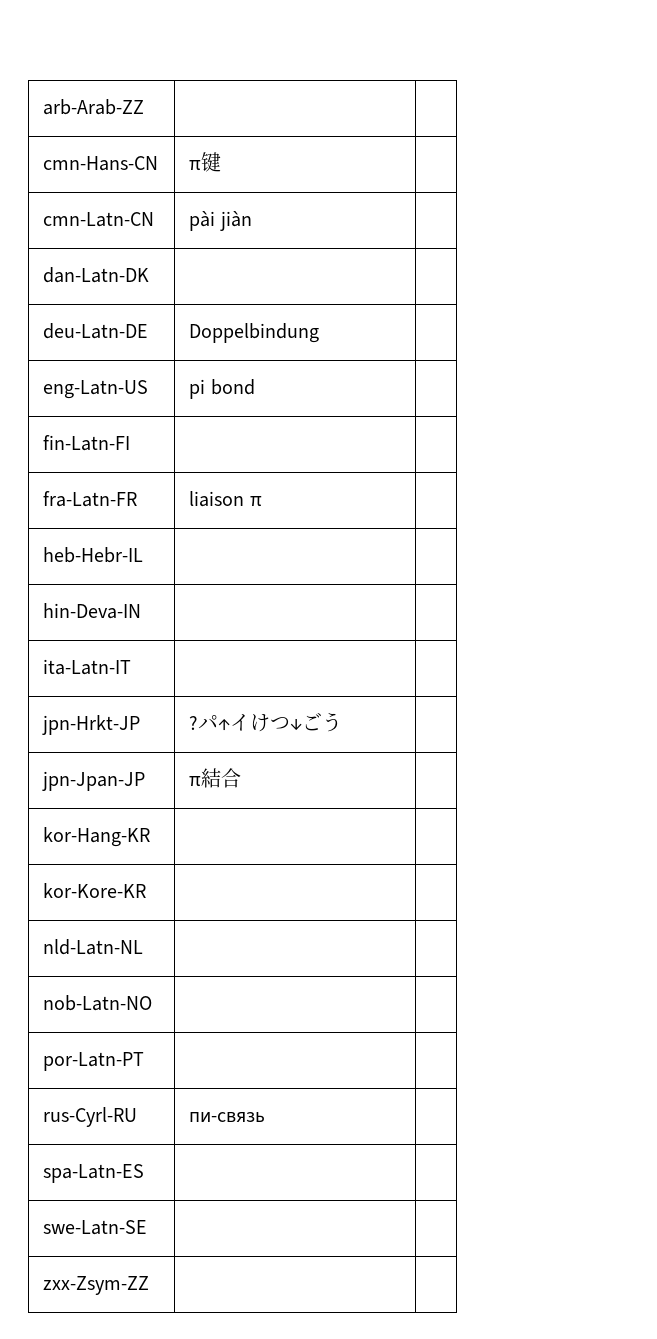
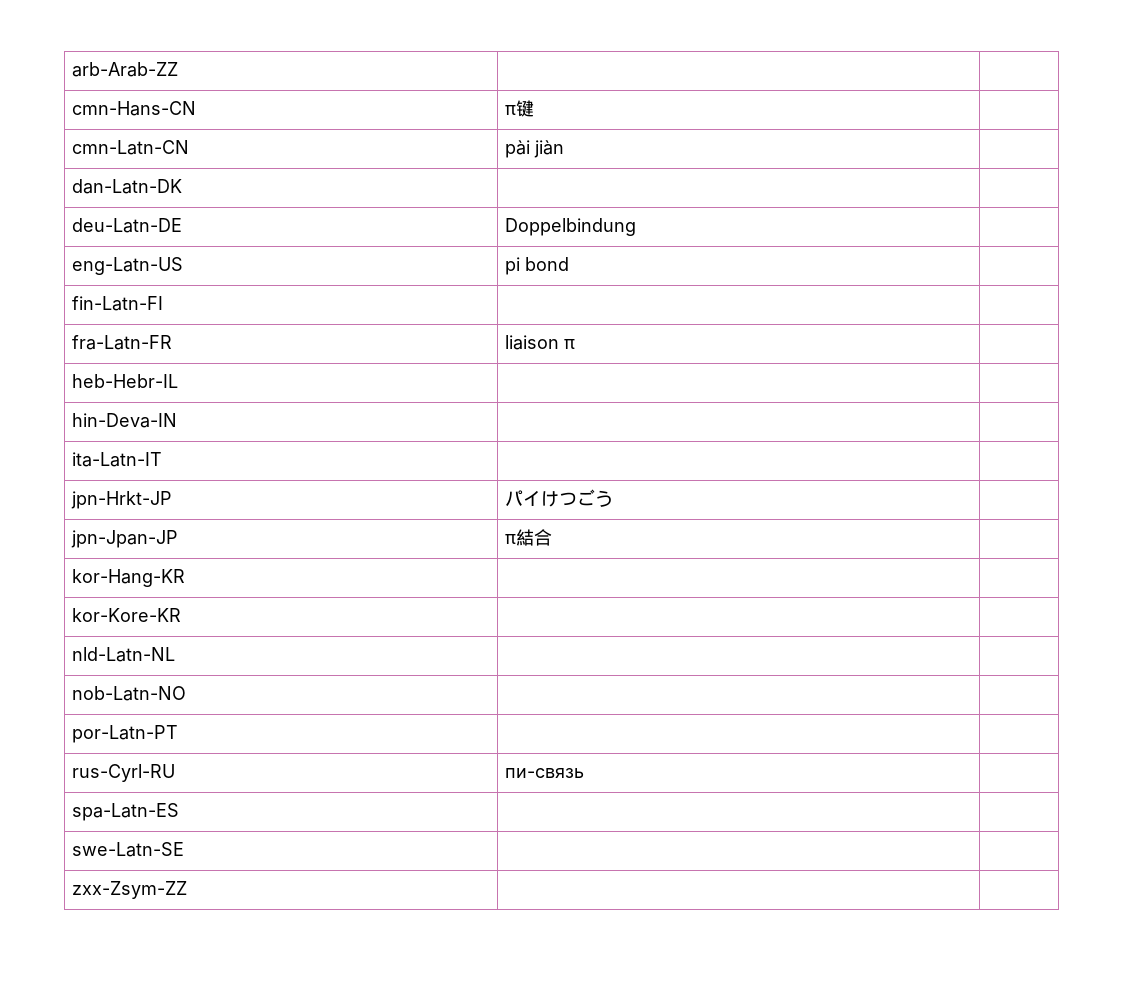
[189,713,303,732] ?パ↑イけつ↓ -> [505,490,578,507] パイけつ

